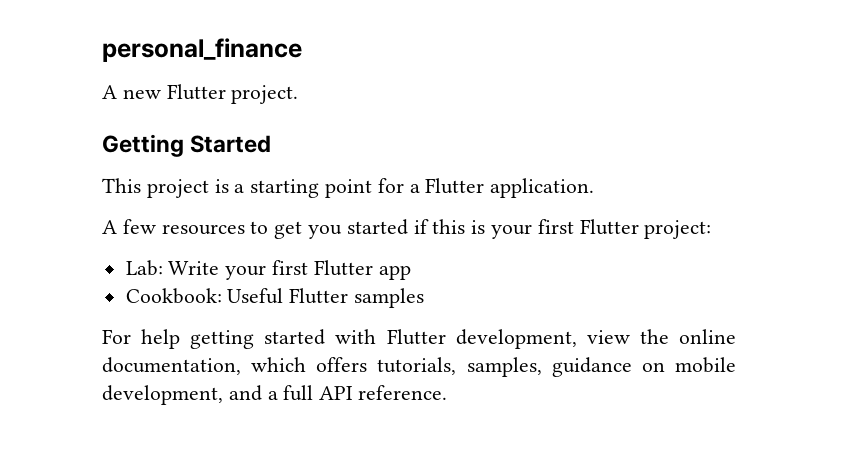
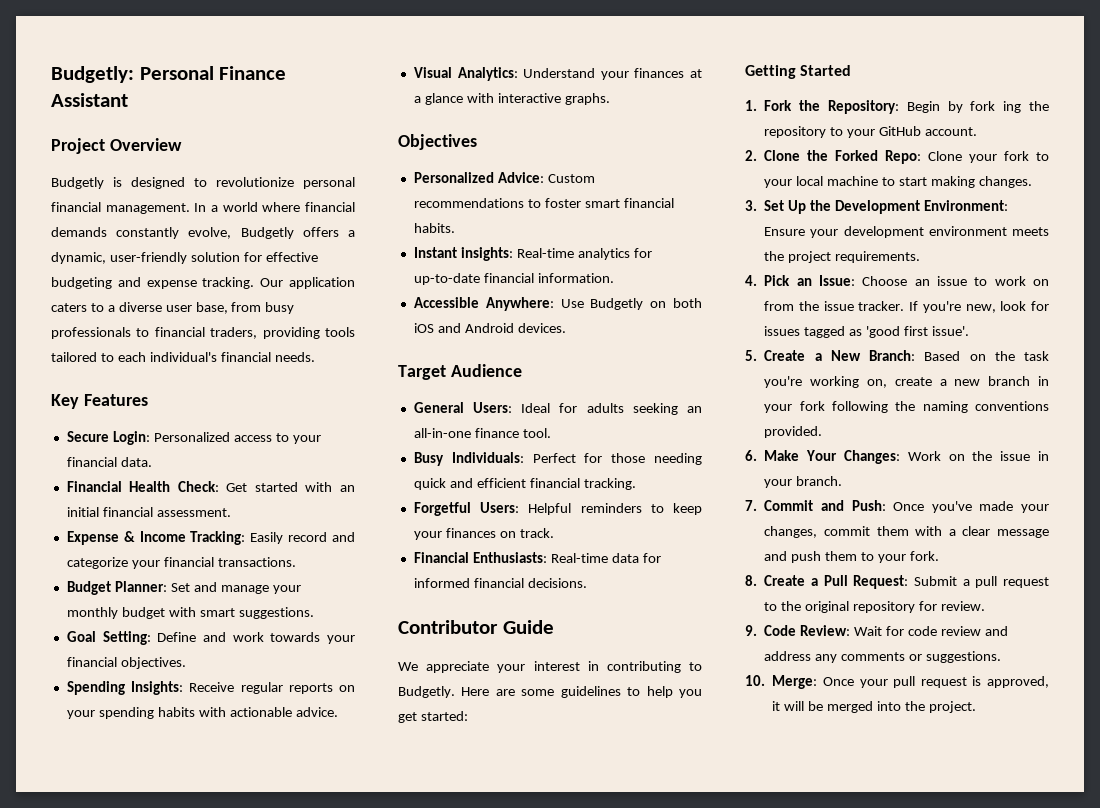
[102,38,302,62] [102,84,299,104] [102,134,272,157] [102,178,595,198] [102,219,712,239] [125,260,411,280] [125,288,425,308] [102,329,736,349] [102,357,736,377] [102,385,448,405] personal_finance // A new Flutter project. // Getting Started // This project is a starting point for a Flutter application. // A few resources to get you started if this is your first Flutter project: // Lab: Write your first Flutter app // Cookbook: Useful Flutter samples // For help getting started with Flutter development, view the online documentation, which offers tutorials, samples, guidance on mobile development, and a full API reference. -> [51,66,287,83] [51,93,128,107] [51,138,182,154] [51,177,355,189] [51,202,355,214] [51,227,355,239] [51,252,318,264] [51,277,355,289] [51,302,295,314] [51,327,355,339] [51,352,315,362] [51,394,148,409] [66,431,321,445] [66,457,152,467] [66,481,355,492] [66,507,231,517] [66,531,355,545] [66,557,296,569] [66,581,301,595] [66,607,314,619] [66,631,356,645] [66,657,186,669] [66,681,356,695] [66,707,338,719] [413,67,702,81] [413,93,610,105] [398,134,477,150] [413,172,595,183] [413,198,674,208] [413,223,455,233] [413,247,652,261] [413,273,614,285] [413,297,702,311] [413,323,566,333] [398,364,522,380] [413,402,702,415] [413,428,551,438] [413,452,702,466] [413,478,636,490] [413,502,702,516] [413,528,554,540] [413,552,661,563] [413,578,587,588] [398,620,554,634] [398,661,702,673] [398,686,702,698] [398,711,468,723] [745,65,852,79] [745,100,1049,114] [764,126,977,138] [745,150,1049,164] [764,176,1032,188] [745,200,1008,214] [764,226,1049,238] [764,251,921,263] [745,275,1049,286] [764,301,1049,313] [764,326,969,338] [745,350,1049,361] [764,376,1049,388] [764,401,1049,413] [764,426,823,438] [745,450,1049,464] [764,476,843,488] [745,500,1049,513] [764,526,1049,538] [764,551,939,563] [745,575,1049,589] [764,601,985,613] [745,625,1008,636] [764,651,1001,663] [745,675,1049,689] [772,701,976,713] Budgetly: Personal Finance Assistant // Project Overview // Budgetly is designed to revolutionize personal financial management. In a world where financial demands constantly evolve, Budgetly offers a dynamic, user-friendly solution for effective budgeting and expense tracking. Our application caters to a diverse user base, from busy professionals to financial traders, providing tools tailored to each individual's financial needs. // Key Features // Secure Login: Personalized access to your financial data. // Financial Health Check: Get started with an initial financial assessment. // Expense & Income Tracking: Easily record and categorize your financial transactions. // Budget Planner: Set and manage your monthly budget with smart suggestions. // Goal Setting: Define and work towards your financial objectives. // Spending Insights: Receive regular reports on your spending habits with actionable advice. // Visual Analytics: Understand your finances at a glance with interactive graphs. // Objectives // Personalized Advice: Custom recommendations to foster smart financial habits. // Instant insights: Real-time analytics for up-to-date financial information. // Accessible Anywhere: Use Budgetly on both iOS and Android devices. // Target Audience // General Users: Ideal for adults seeking an all-in-one finance tool. // Busy Individuals: Perfect for those needing quick and efficient financial tracking. // Forgetful Users: Helpful reminders to keep your finances on track. // Financial Enthusiasts: Real-time data for informed financial decisions. // Contributor Guide // We appreciate your interest in contributing to Budgetly. Here are some guidelines to help you get started: // Getting Started // 1. Fork the Repository: Begin by fork ing the repository to your GitHub account. // 2. Clone the Forked Repo: Clone your fork to your local machine to start making changes. // 3. Set Up the Development Environment: Ensure your development environment meets the project requirements. // 4. Pick an Issue: Choose an issue to work on from the issue tracker. If you're new, look for issues tagged as 'good first issue'. // 5. Create a New Branch: Based on the task you're working on, create a new branch in your fork following the naming conventions provided. // 6. Make Your Changes: Work on the issue in your branch. // 7. Commit and Push: Once you've made your changes, commit them with a clear message and push them to your fork. // 8. Create a Pull Request: Submit a pull request to the original repository for review. // 9. Code Review: Wait for code review and address any comments or suggestions. // 10. Merge: Once your pull request is approved, it will be merged into the project.

